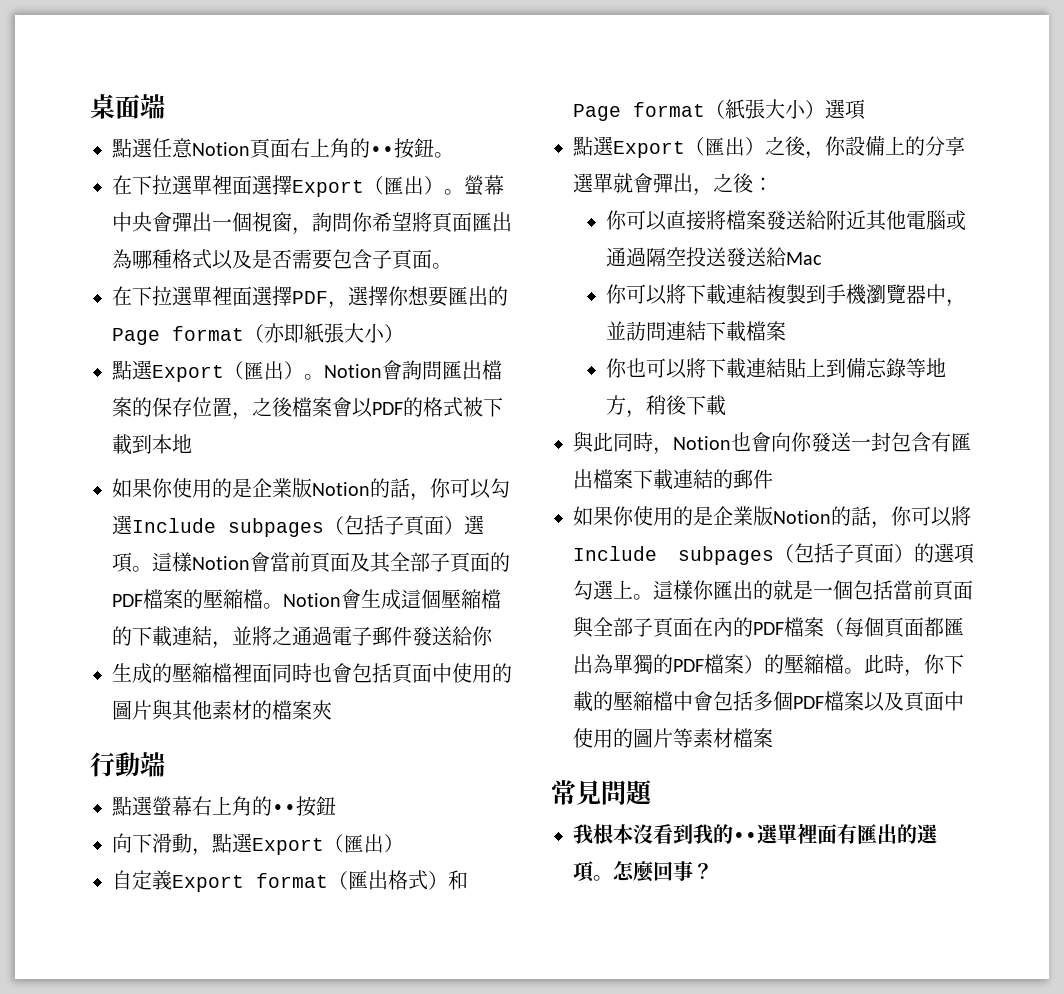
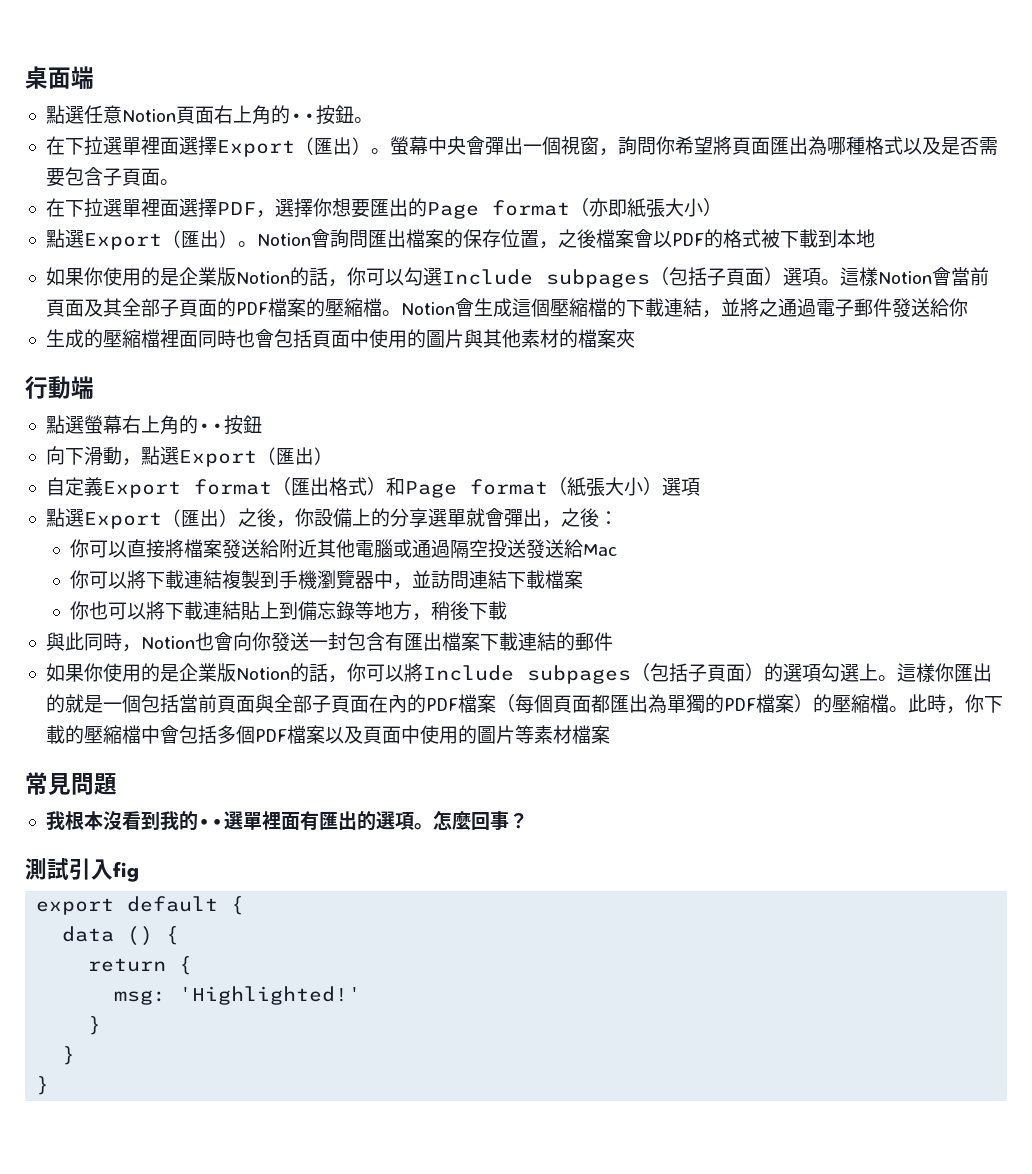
(713, 871) none -> [25,858,139,882] [36,896,245,915] [62,926,180,946] [88,956,193,975] [114,986,362,1005] [88,1016,102,1035] [62,1046,76,1065] [36,1076,50,1095] // 測試引入fig // export default { // data () { // return { // msg: 'Highlighted!' // } // } // }

